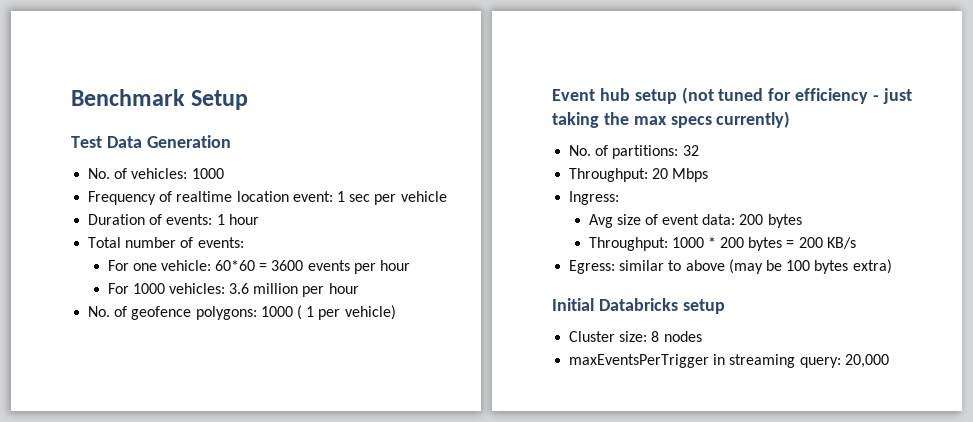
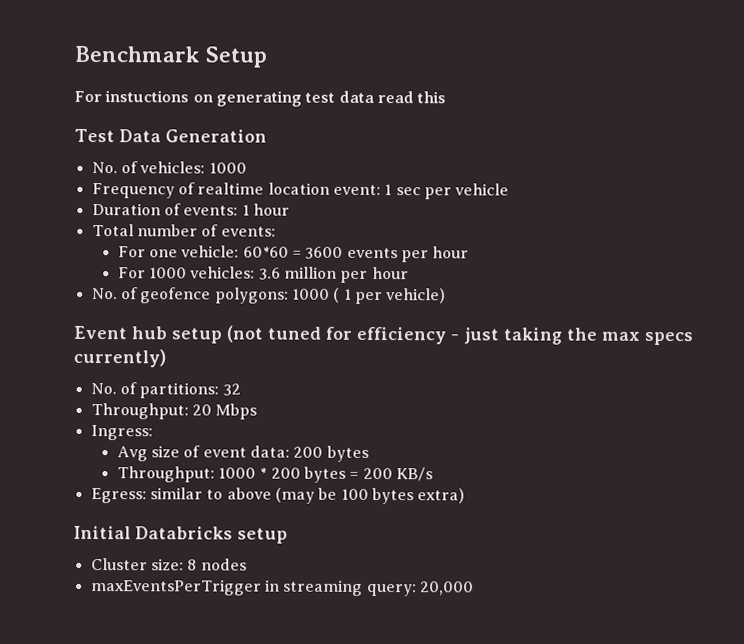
(249, 100) none -> [74,90,447,107] // For instuctions on generating test data read this

